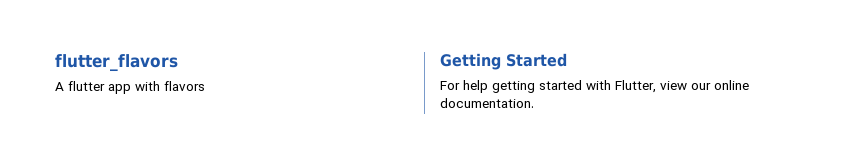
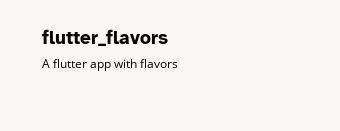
[440,53,567,70] [440,80,749,93] [440,98,534,108] // Getting Started // For help getting started with Flutter, view our online documentation. -> (179, 63) none

